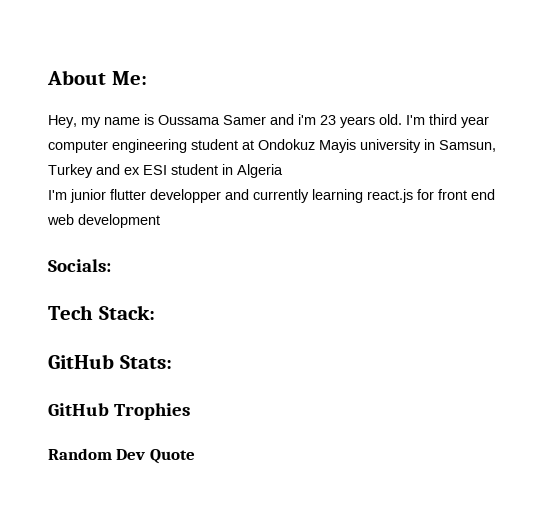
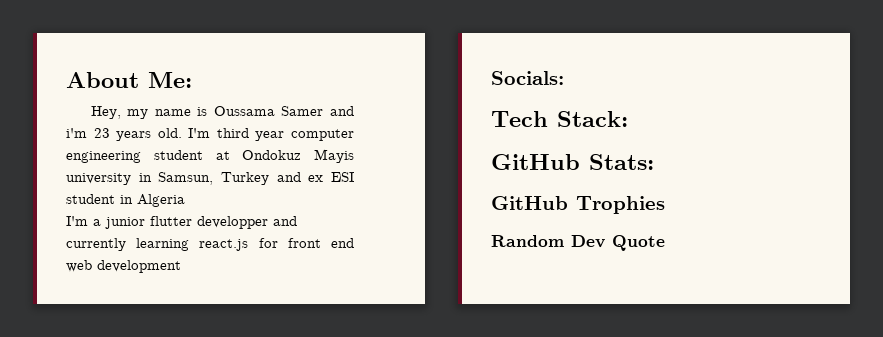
(67, 195) none -> [93,219,101,226] a

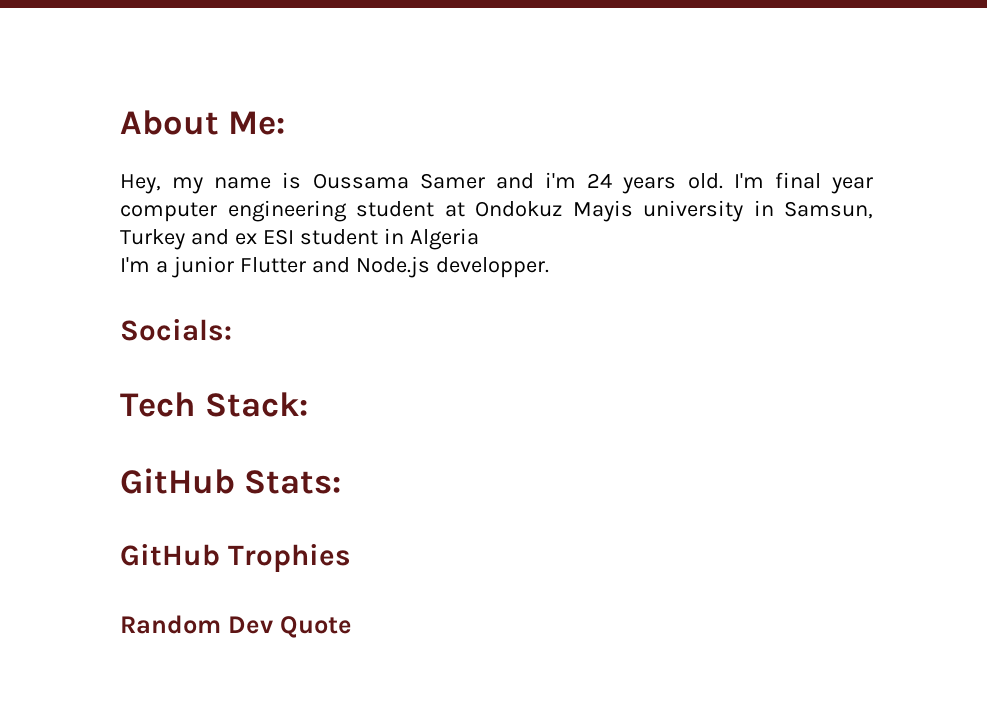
[93,128,110,138] 23 -> [587,173,613,188] 24
[216,128,249,138] third -> [774,172,821,189] final
[150,216,297,229] [66,238,354,251] [66,260,181,273] flutter developper and currently learning react.js for front end web development -> [239,256,549,278] Flutter and Node.js developper.

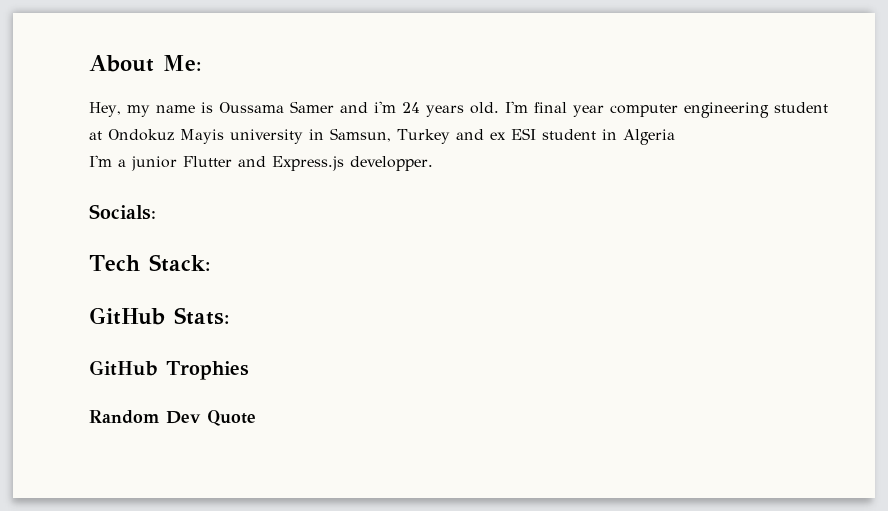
[355,256,430,278] Node.js -> [272,156,344,171] Express.js

